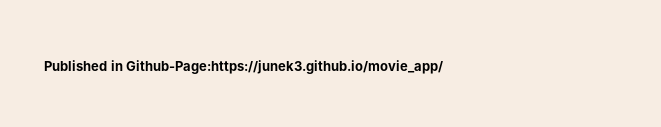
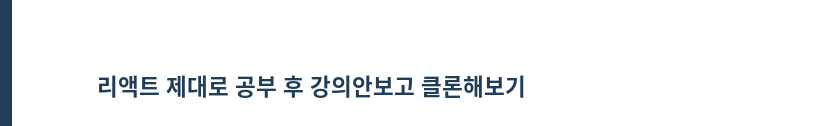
[44,60,444,74] Published in Github-Page:https://junek3.github.io/movie_app/ -> [97,75,527,98] 리액트 제대로 공부 후 강의안보고 클론해보기

